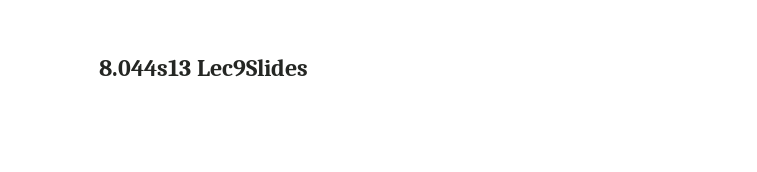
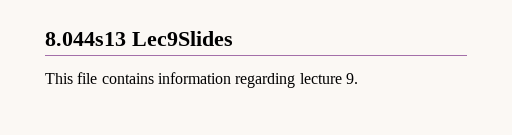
(309, 68) none -> [45,72,358,88] // This file contains information regarding lecture 9.

